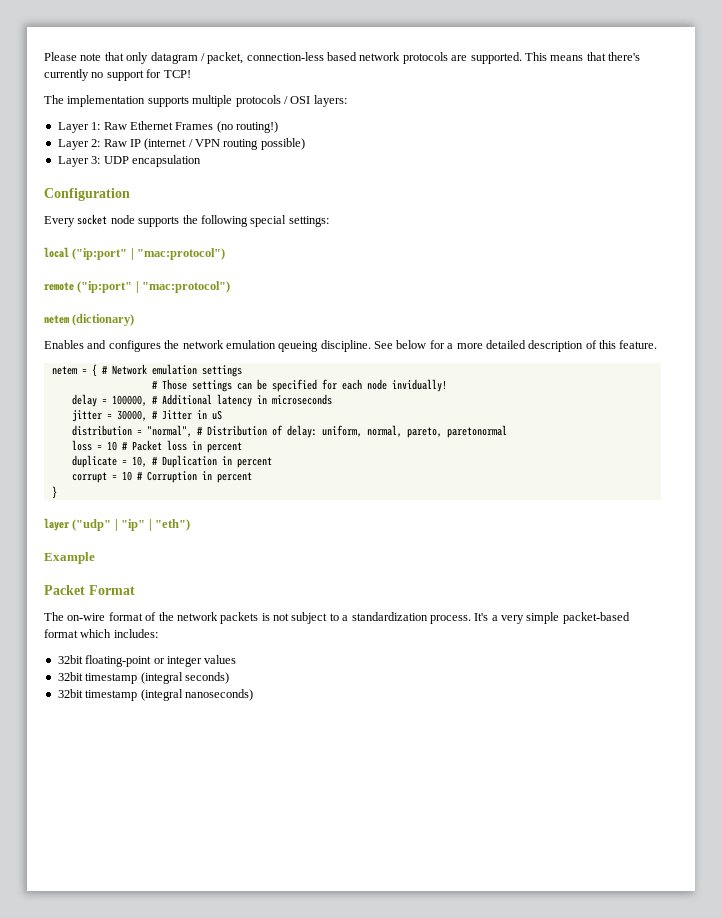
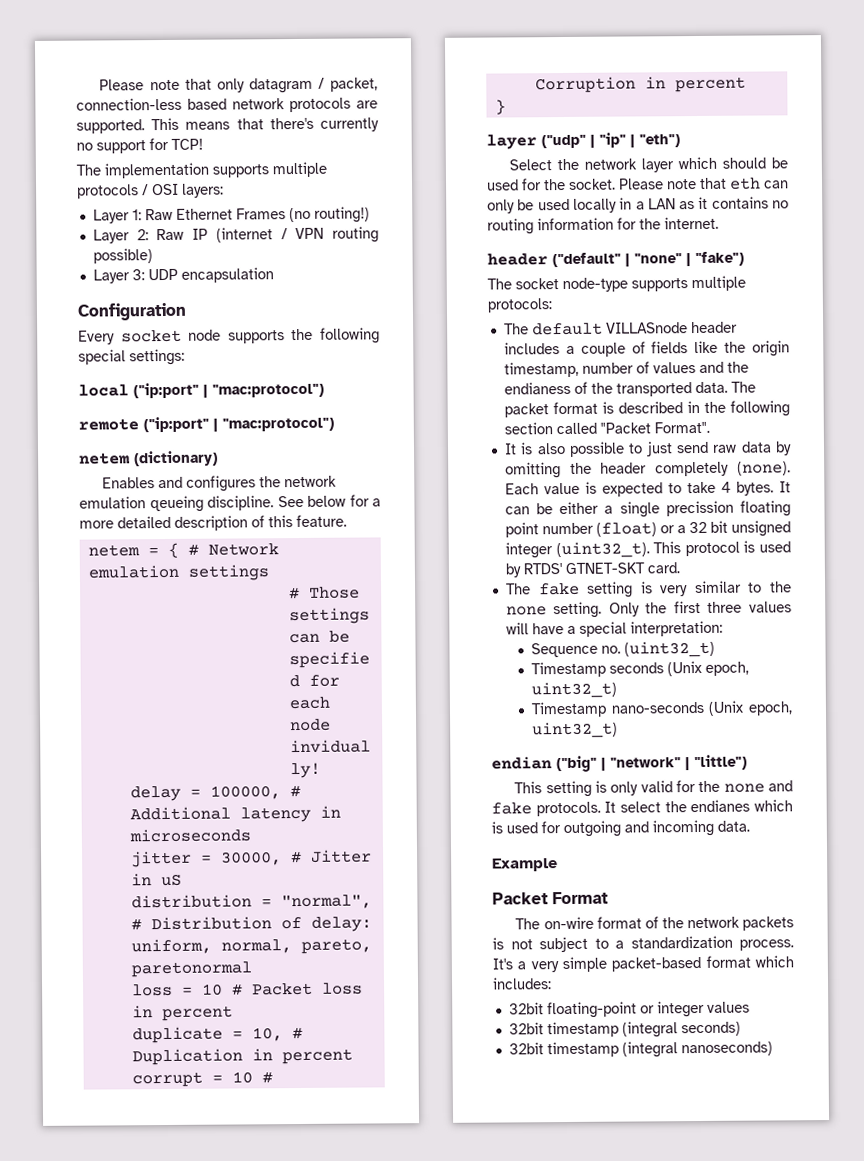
(190, 525) none -> [509,156,788,173] [486,177,789,191] [487,196,789,214] [487,216,719,235] [487,251,744,268] [487,275,746,293] [487,298,552,313] [503,321,738,336] [503,340,790,357] [503,361,749,378] [503,381,756,397] [503,400,790,418] [503,421,710,435] [503,441,792,457] [504,461,791,479] [504,481,791,497] [504,500,791,518] [504,520,791,538] [504,540,791,559] [504,562,680,578] [505,580,792,598] [505,600,792,619] [505,620,723,637] [531,640,716,658] [531,660,750,678] [531,681,618,699] [531,700,793,718] [532,721,619,739] [491,754,747,773] [514,780,793,798] [491,799,793,817] [491,819,750,838] // Select the network layer which should be used for the socket. Please note that eth can only be used locally in a LAN as it contains no routing information for the internet. // header ("default" | "none" | "fake") // The socket node-type supports multiple protocols: // The default VILLASnode header includes a couple of fields like the origin timestamp, number of values and the endianess of the transported data. The packet format is described in the following section called "Packet Format". // It is also possible to just send raw data by omitting the header completely (none). Each value is expected to take 4 bytes. It can be either a single precission floating point number (float) or a 32 bit unsigned integer (uint32_t). This protocol is used by RTDS' GTNET-SKT card. // The fake setting is very similar to the none setting. Only the first three values will have a special interpretation: // Sequence no. (uint32_t) // Timestamp seconds (Unix epoch, uint32_t) // Timestamp nano-seconds (Unix epoch, uint32_t) // endian ("big" | "network" | "little") // This setting is only valid for the none and fake protocols. It select the endianes which is used for outgoing and incoming data.

